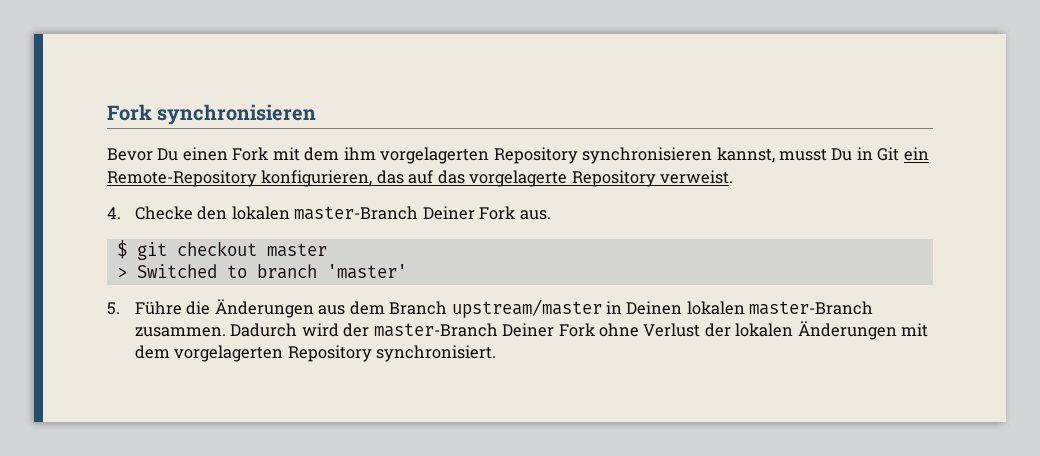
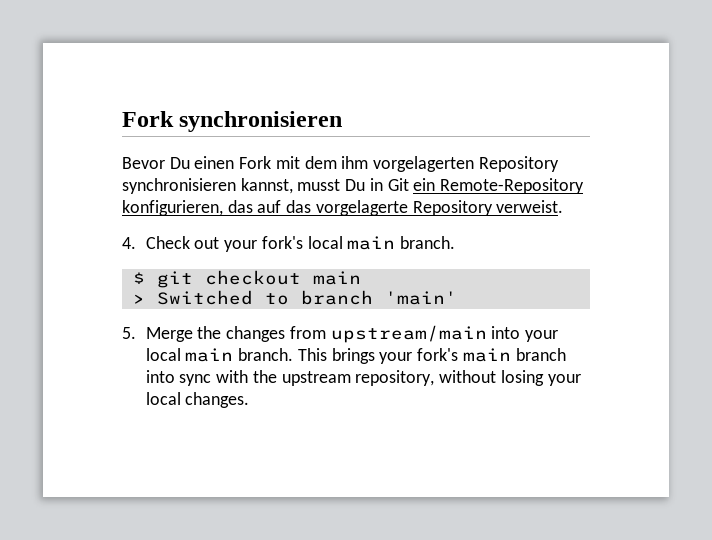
[134,206,551,220] Checke den lokalen master-Branch Deiner Fork aus. -> [145,236,456,252] Check out your fork's local main branch.
[266,243,327,257] master -> [312,271,361,285] main
[326,264,407,279] 'master' -> [384,291,457,305] 'main'
[134,299,874,318] [134,321,929,340] [134,345,497,362] Führe die Änderungen aus dem Branch upstream/master in Deinen lokalen master-Branch zusammen. Dadurch wird der master-Branch Deiner Fork ohne Verlust der lokalen Änderungen mit dem vorgelagerten Repository synchronisiert. -> [145,325,559,343] [145,348,566,364] [145,370,581,386] [145,392,250,408] Merge the changes from upstream/main into your local main branch. This brings your fork's main branch into sync with the upstream repository, without losing your local changes.

